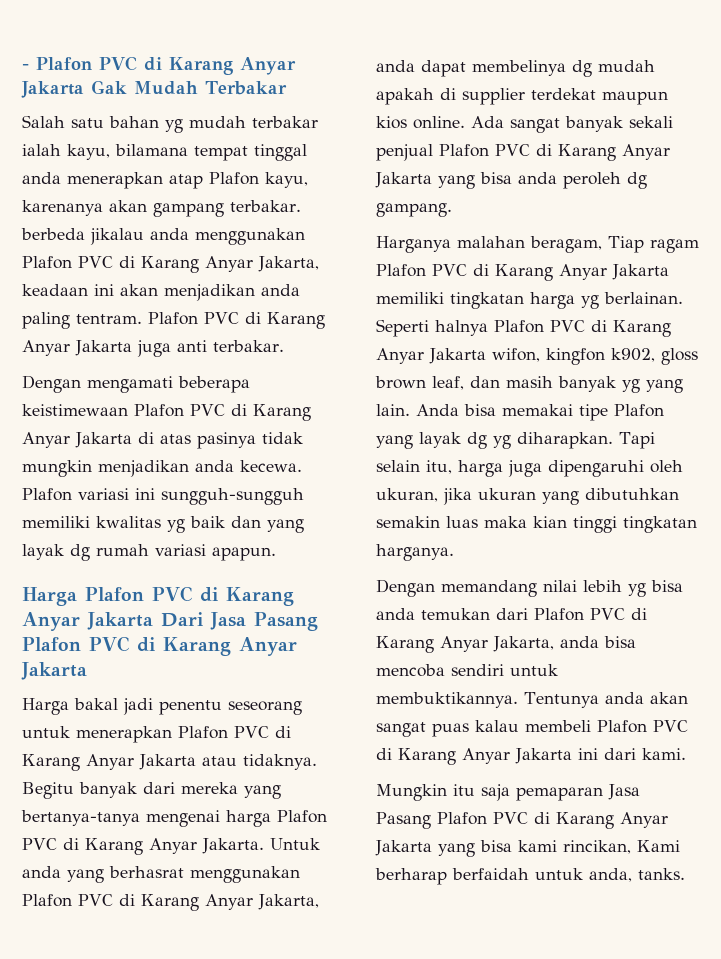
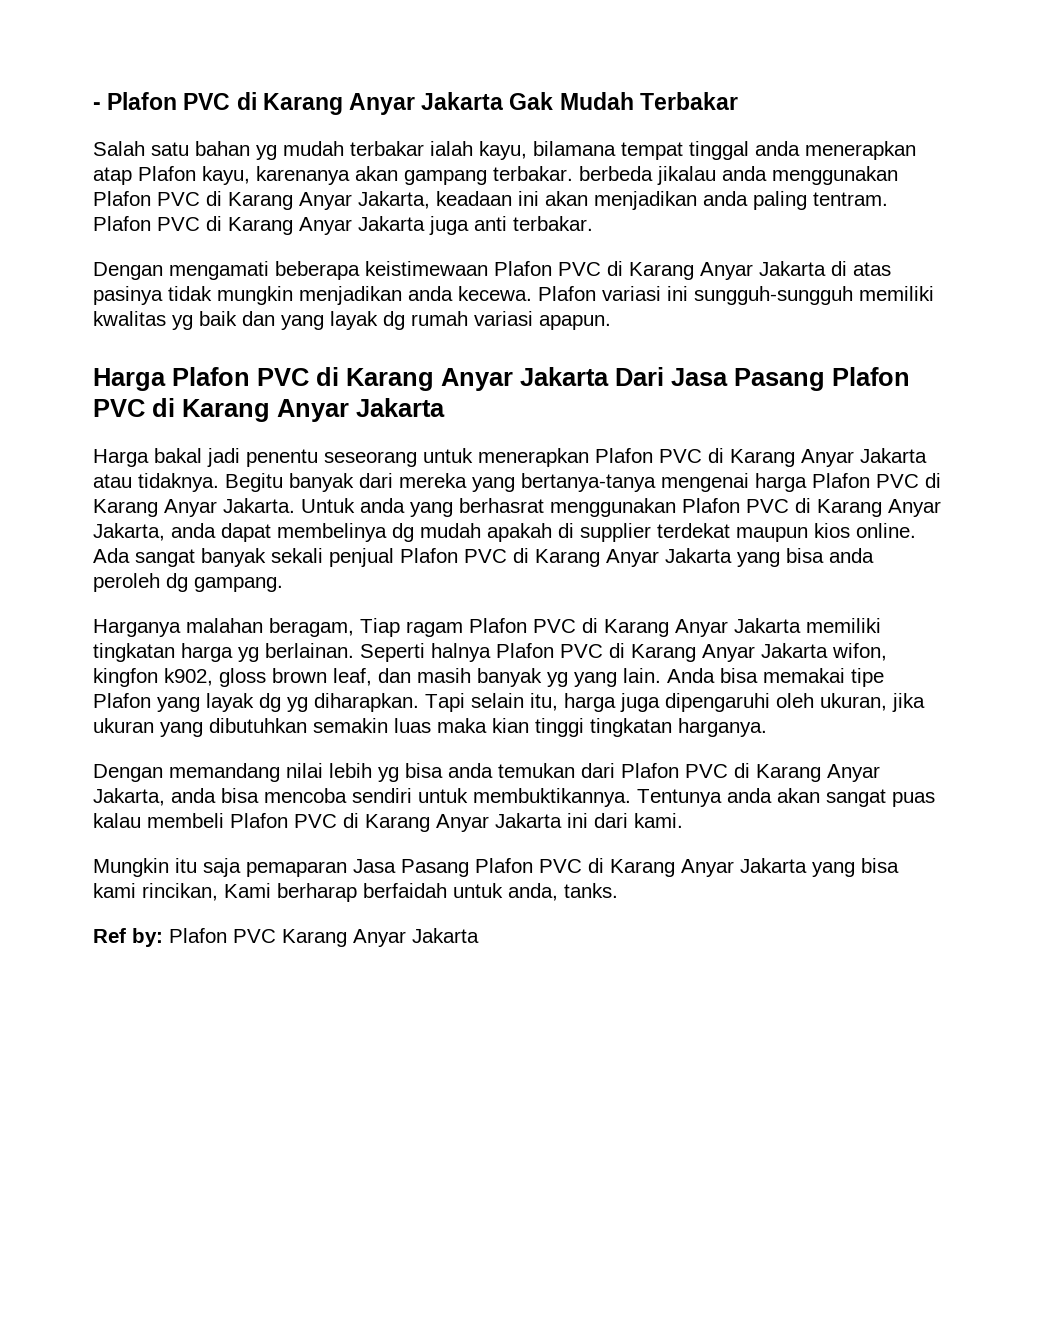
(685, 874) none -> [93,928,479,947] // Ref by: Plafon PVC Karang Anyar Jakarta

